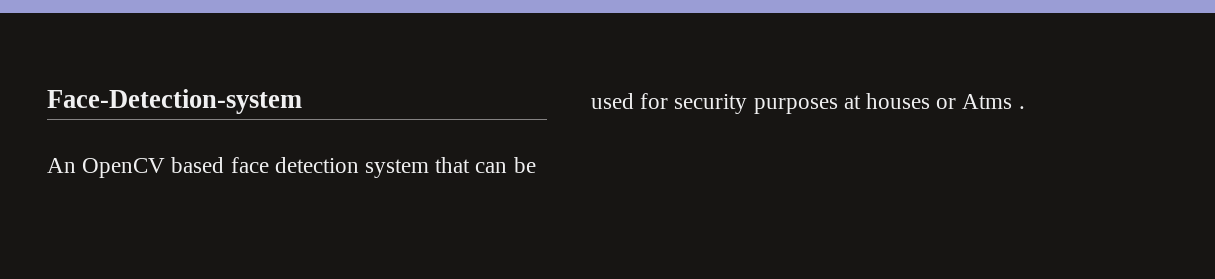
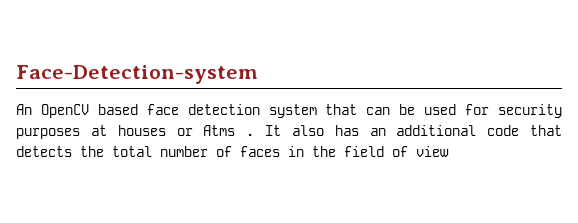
(1025, 107) none -> [265,125,562,136] [16,146,449,157] It also has an additional code that detects the total number of faces in the field of view

